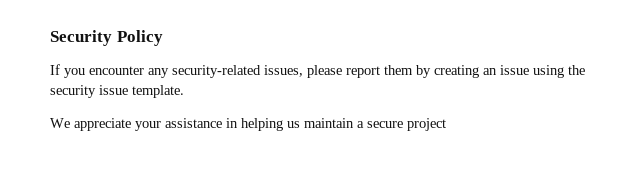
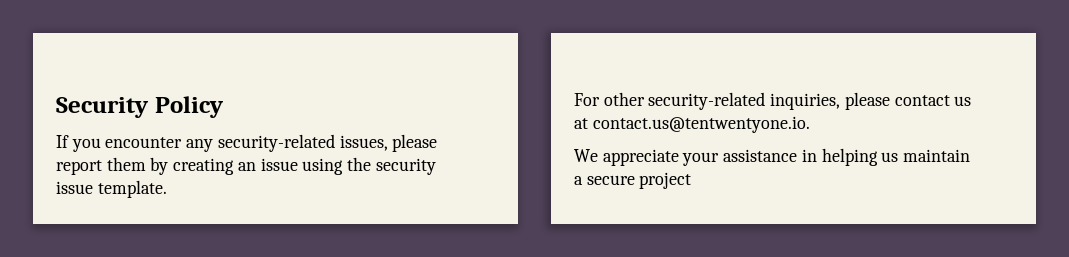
(184, 91) none -> [574,92,972,110] [574,116,810,133] // For other security-related inquiries, please contact us at contact.us@tentwentyone.io.

